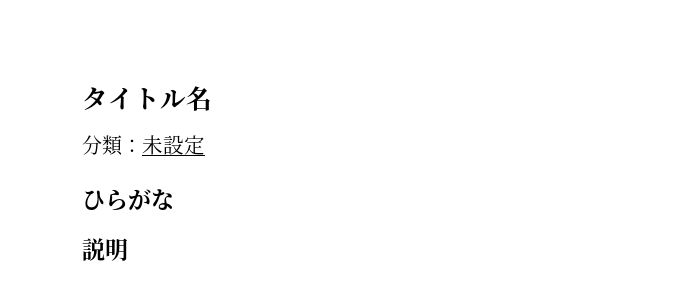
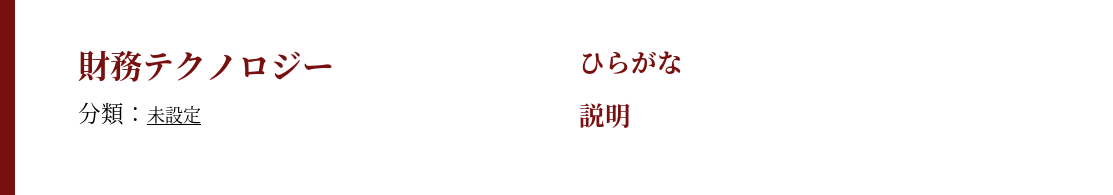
[82,86,212,111] タイトル名 -> [78,50,334,83] 財務テクノロジー

